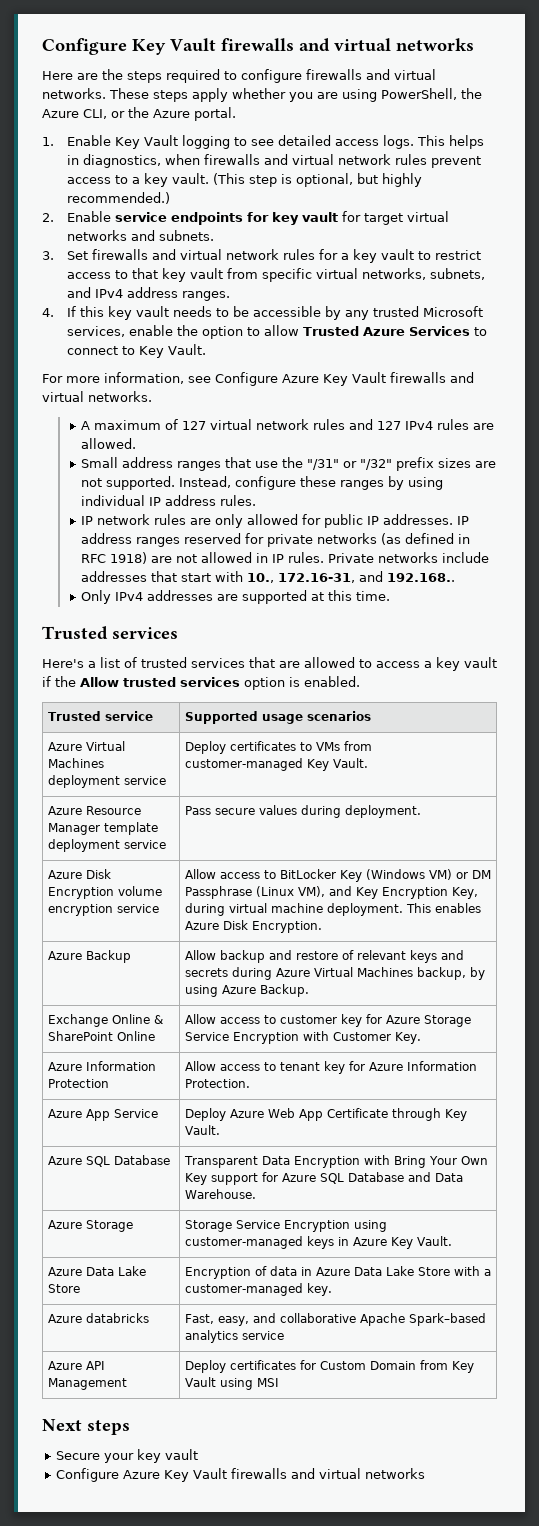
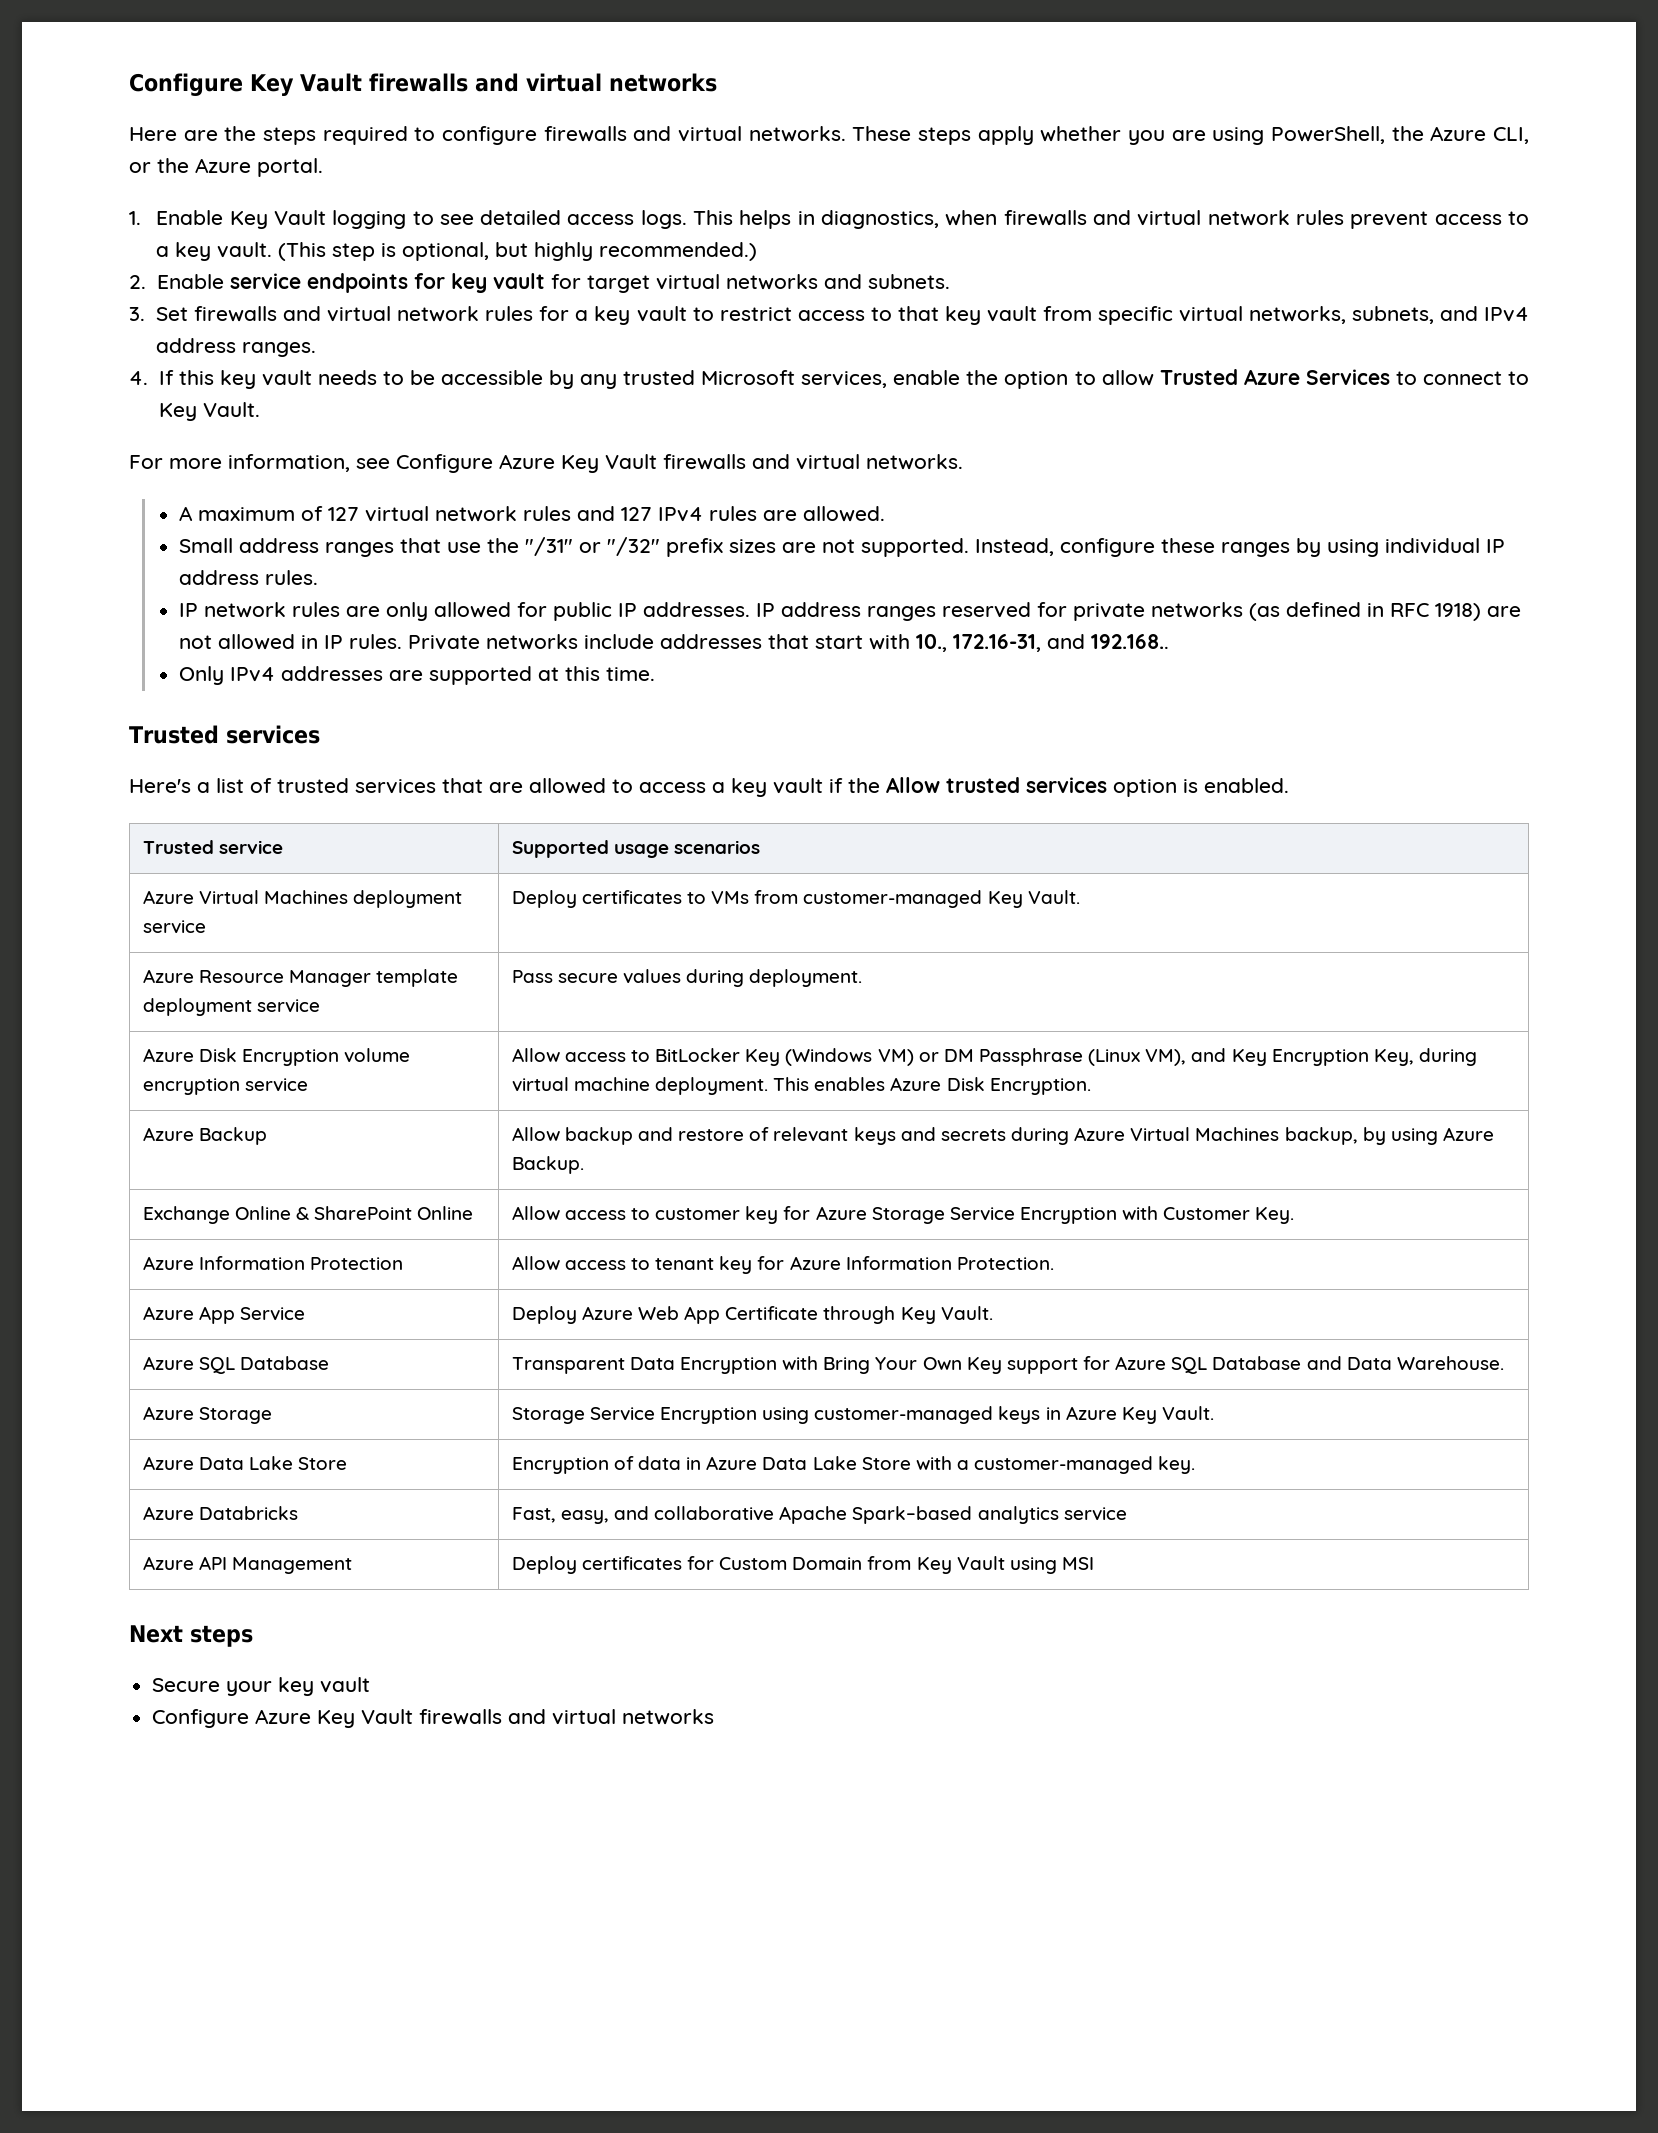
[85,1313,149,1323] databricks -> [198,1506,298,1520] Databricks

